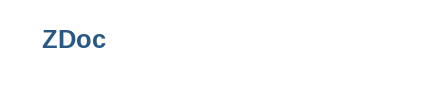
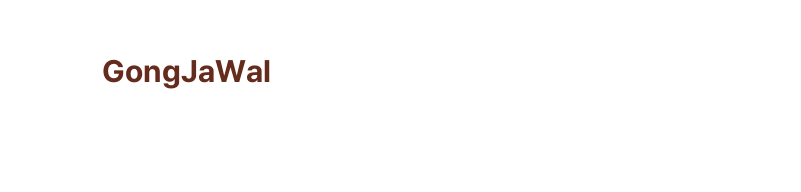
[42,30,106,48] ZDoc -> [102,59,271,89] GongJaWal

